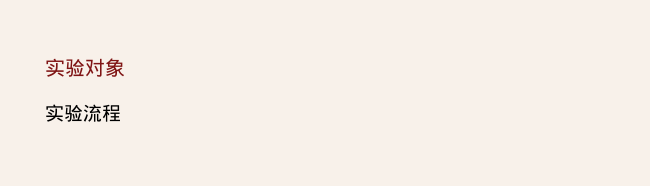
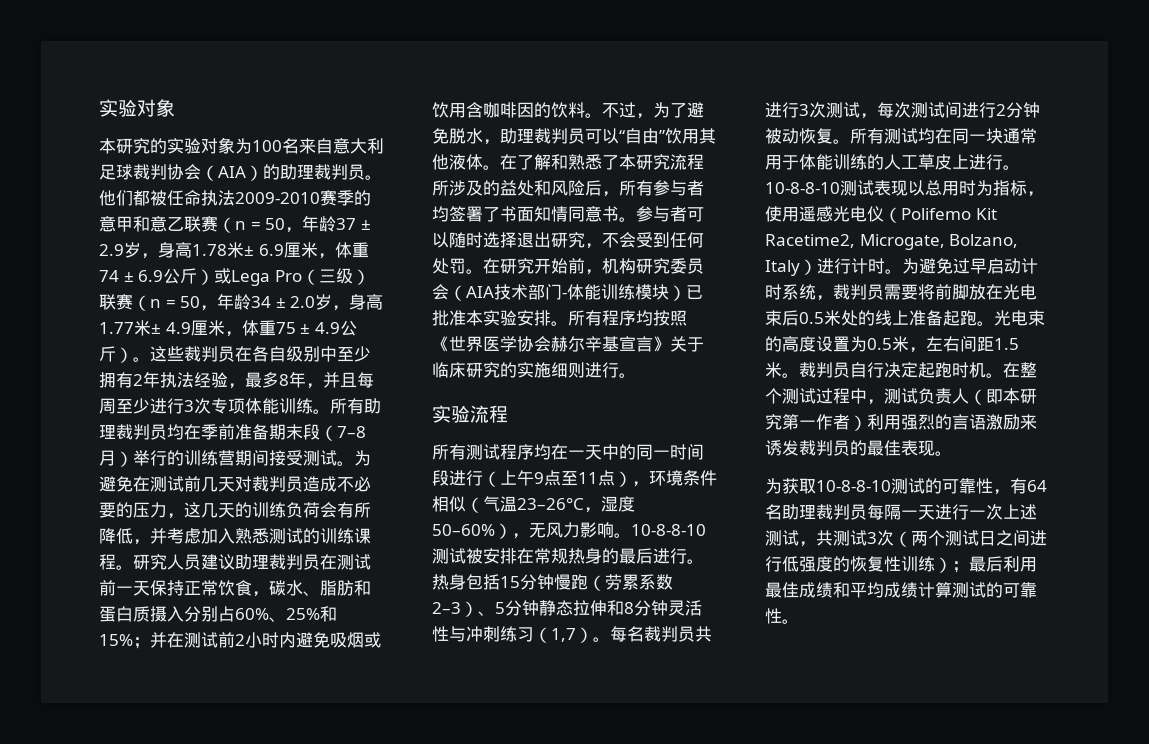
[45,104,121,122] 实验流程 -> [99,137,384,154] [99,164,382,181] [99,190,371,206] [99,215,371,233] [99,242,369,259] [99,268,370,286] [99,293,384,311] [99,320,357,337] [99,346,371,363] [99,371,374,389] [99,398,381,414] [99,424,366,441] [99,450,371,467] [99,476,371,492] [99,502,371,519] [99,528,371,545] [99,554,371,570] [99,580,371,597] [99,606,337,622] [99,632,381,649] [432,102,704,119] [432,128,716,145] [432,154,704,170] [432,180,704,197] [432,206,704,222] [432,232,704,249] [432,258,704,275] [432,284,703,301] [432,310,687,326] [432,336,704,352] [432,362,636,378] [432,405,508,423] [432,444,704,460] [432,470,717,487] [432,496,635,513] [432,522,706,539] [432,548,704,564] [432,574,673,591] [432,600,702,617] [432,626,712,643] [765,102,1040,119] [765,128,1037,144] [765,154,1020,170] [765,180,1044,197] [765,206,997,223] [765,234,1019,250] [765,258,1038,276] [765,284,1037,301] [765,310,1045,326] [765,336,1019,353] [765,362,1037,378] [765,388,1037,405] [765,414,1037,431] [765,440,952,456] [765,478,1047,495] [765,504,1037,520] [765,530,1047,547] [765,556,1037,573] [765,582,1037,598] [765,608,799,624] 本研究的实验对象为100名来自意大利足球裁判协会（AIA）的助理裁判员。他们都被任命执法2009-2010赛季的意甲和意乙联赛（n = 50，年龄37 ± 2.9岁，身高1.78米± 6.9厘米，体重74 ± 6.9公斤）或Lega Pro（三级）联赛（n = 50，年龄34 ± 2.0岁，身高1.77米± 4.9厘米，体重75 ± 4.9公斤）。这些裁判员在各自级别中至少拥有2年执法经验，最多8年，并且每周至少进行3次专项体能训练。所有助理裁判员均在季前准备期末段（7–8月）举行的训练营期间接受测试。为避免在测试前几天对裁判员造成不必要的压力，这几天的训练负荷会有所降低，并考虑加入熟悉测试的训练课程。研究人员建议助理裁判员在测试前一天保持正常饮食，碳水、脂肪和蛋白质摄入分别占60%、25%和15%；并在测试前2小时内避免吸烟或饮用含咖啡因的饮料。不过，为了避免脱水，助理裁判员可以“自由”饮用其他液体。在了解和熟悉了本研究流程所涉及的益处和风险后，所有参与者均签署了书面知情同意书。参与者可以随时选择退出研究，不会受到任何处罚。在研究开始前，机构研究委员会（AIA技术部门-体能训练模块）已批准本实验安排。所有程序均按照《世界医学协会赫尔辛基宣言》关于临床研究的实施细则进行。 // 实验流程 // 所有测试程序均在一天中的同一时间段进行（上午9点至11点），环境条件相似（气温23–26°C，湿度50–60%），无风力影响。10-8-8-10测试被安排在常规热身的最后进行。热身包括15分钟慢跑（劳累系数2–3）、5分钟静态拉伸和8分钟灵活性与冲刺练习（1,7）。每名裁判员共进行3次测试，每次测试间进行2分钟被动恢复。所有测试均在同一块通常用于体能训练的人工草皮上进行。10-8-8-10测试表现以总用时为指标，使用遥感光电仪（Polifemo Kit Racetime2, Microgate, Bolzano, Italy）进行计时。为避免过早启动计时系统，裁判员需要将前脚放在光电束后0.5米处的线上准备起跑。光电束的高度设置为0.5米，左右间距1.5米。裁判员自行决定起跑时机。在整个测试过程中，测试负责人（即本研究第一作者）利用强烈的言语激励来诱发裁判员的最佳表现。 // 为获取10-8-8-10测试的可靠性，有64名助理裁判员每隔一天进行一次上述测试，共测试3次（两个测试日之间进行低强度的恢复性训练）；最后利用最佳成绩和平均成绩计算测试的可靠性。

